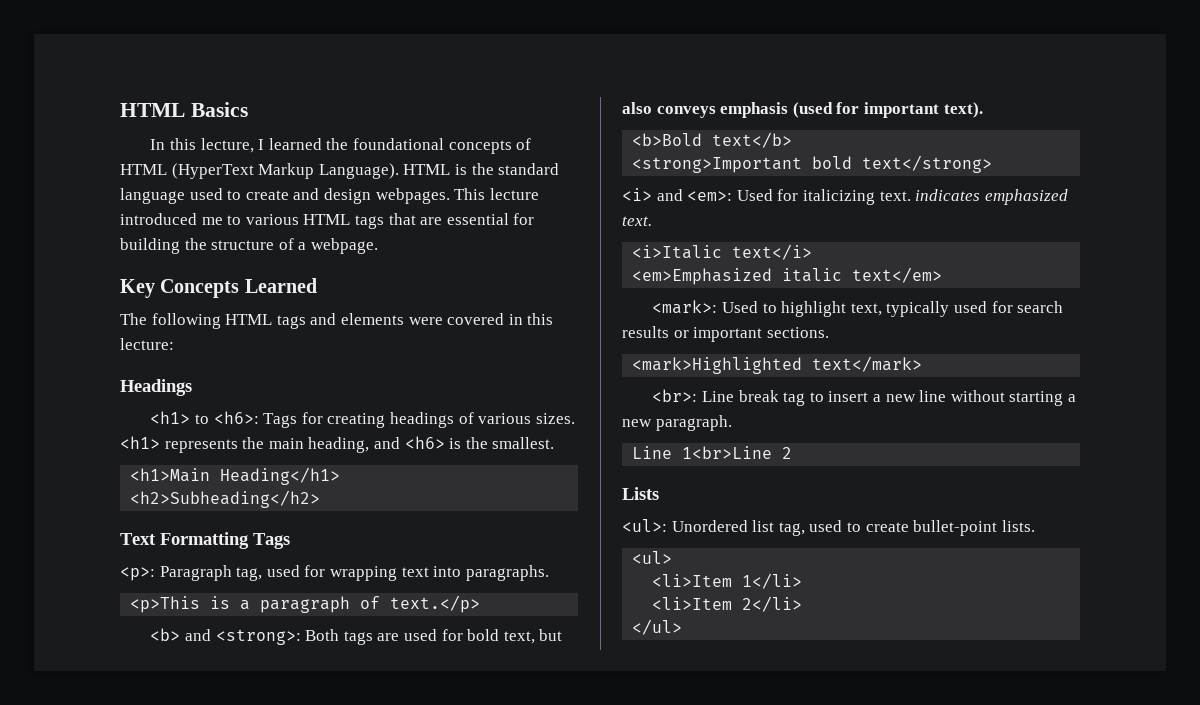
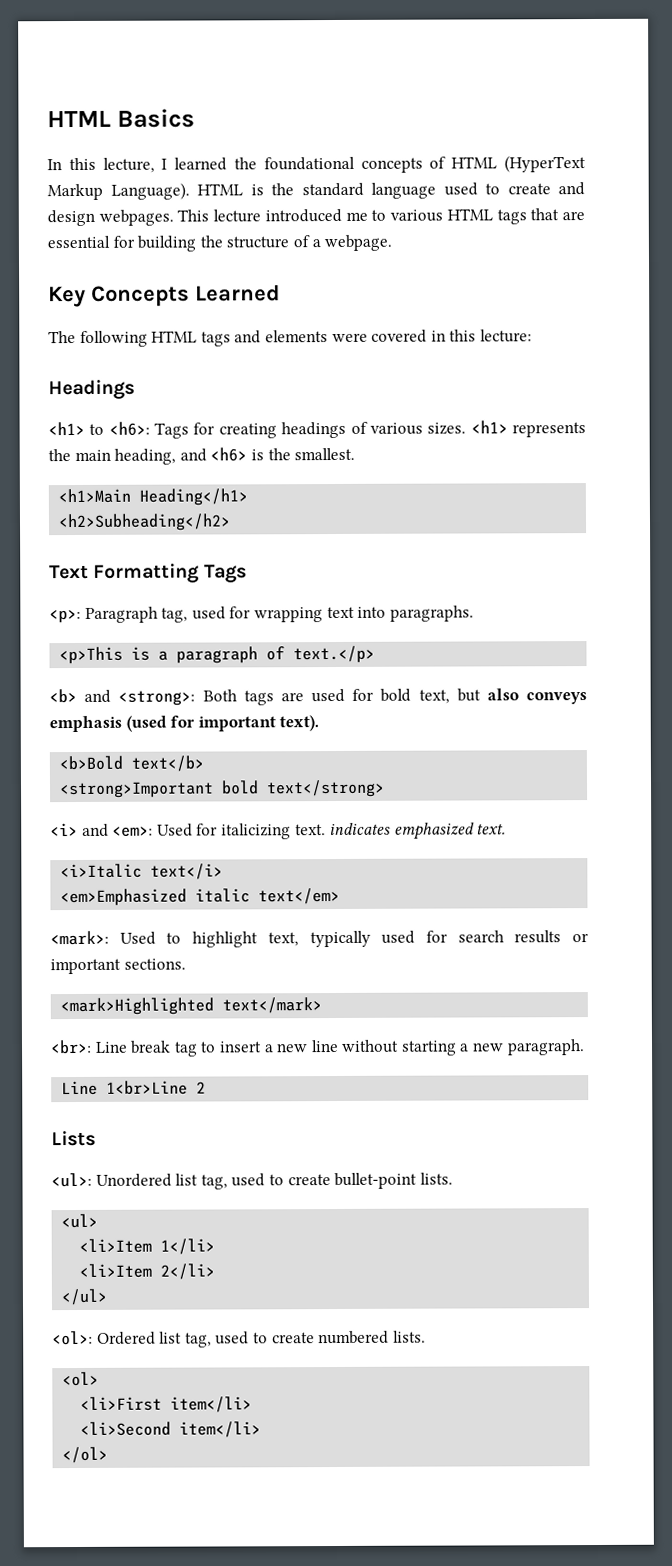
(683, 627) none -> [52,1330,426,1348] [62,1371,100,1387] [80,1396,253,1413] [80,1421,262,1438] [62,1446,109,1464] // <ol>: Ordered list tag, used to create numbered lists. // <ol> // <li>First item</li> // <li>Second item</li> // </ol>

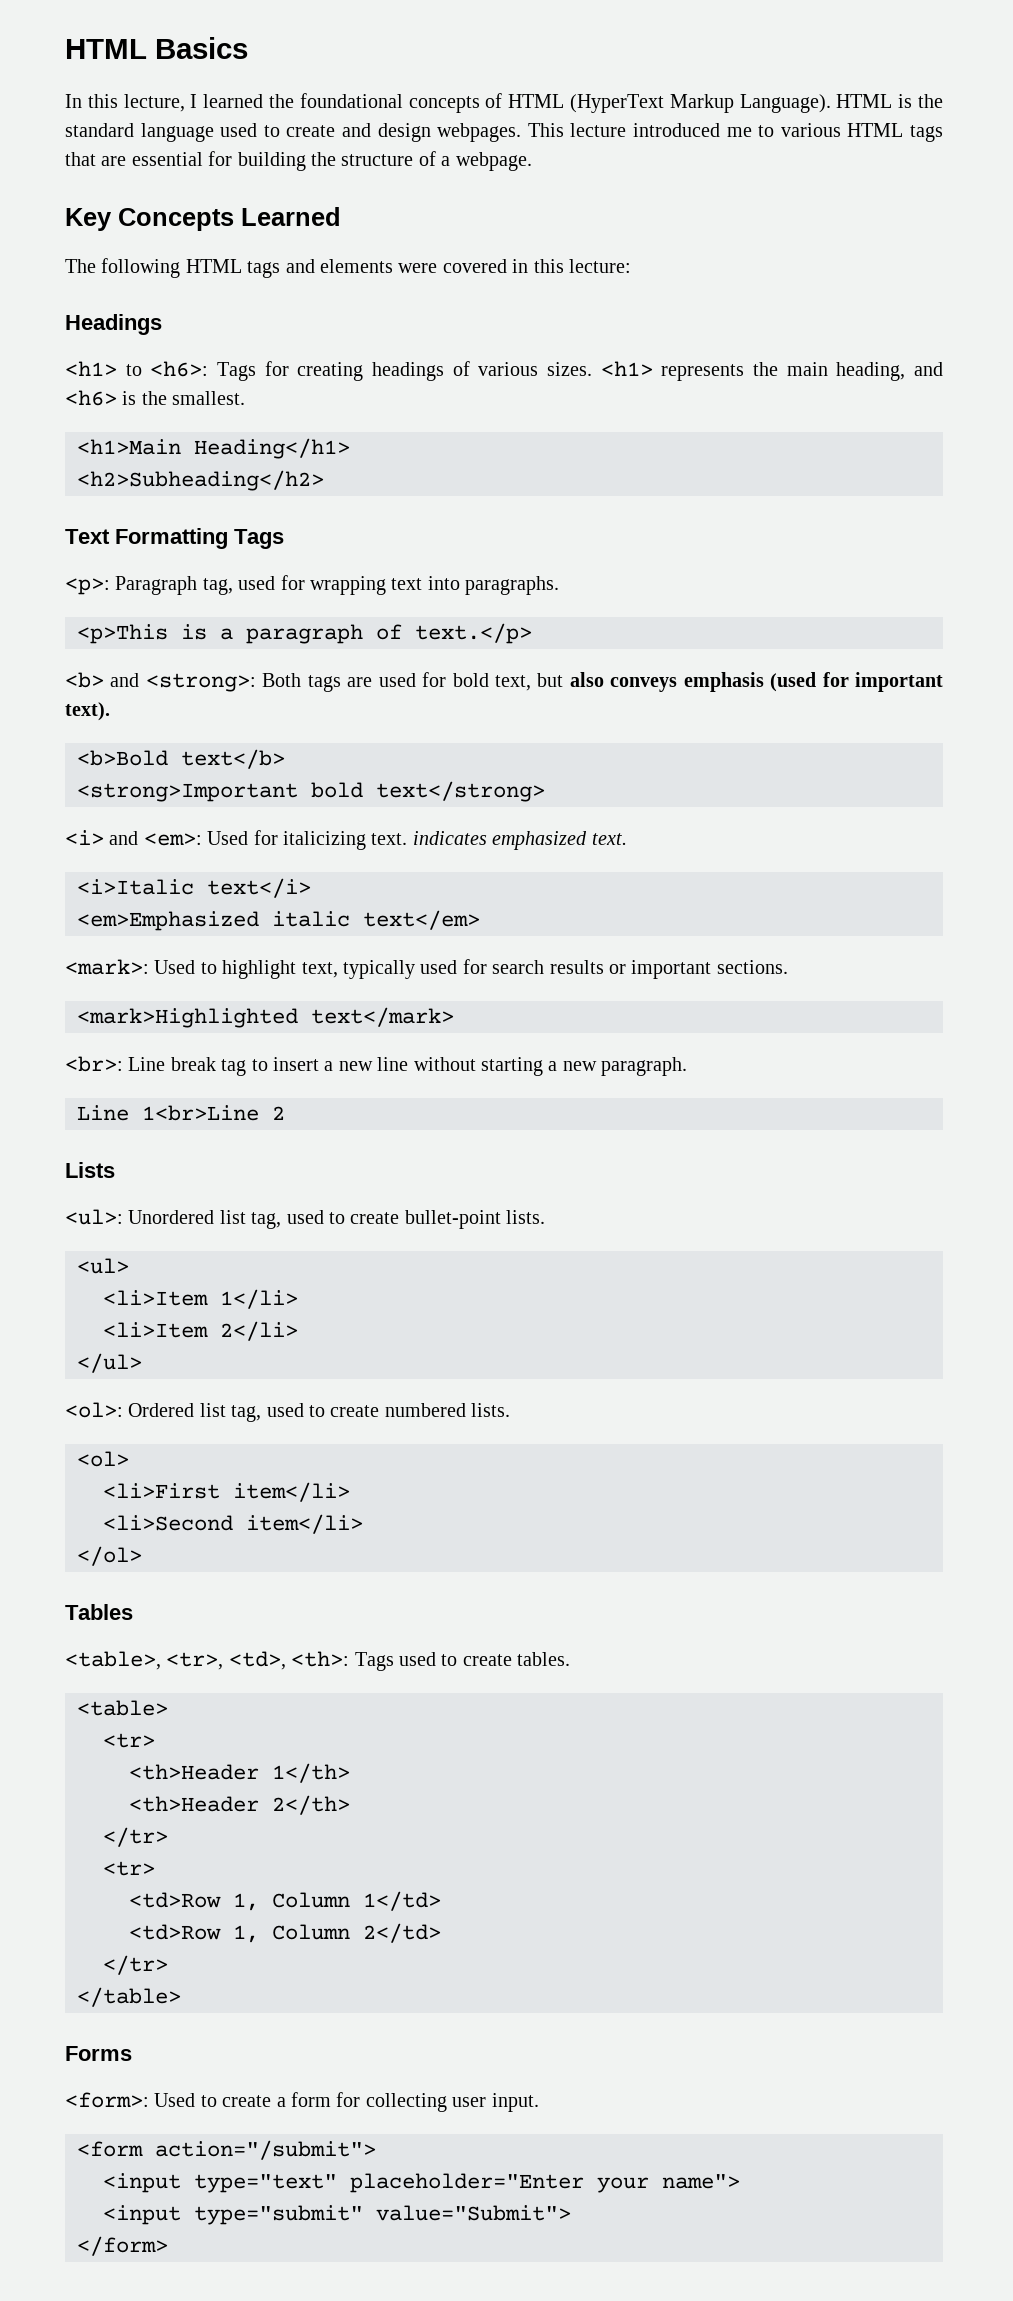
(109, 1455) none -> [65,1604,133,1620] [65,1651,571,1671] [77,1700,168,1716] [103,1733,155,1748] [129,1763,350,1783] [129,1795,350,1815] [103,1827,168,1847] [103,1861,155,1876] [129,1891,441,1911] [129,1923,441,1943] [103,1955,168,1975] [77,1987,181,2007] [65,2046,132,2061] [65,2092,539,2112] [77,2140,376,2160] [103,2173,740,2193] [103,2205,571,2225] [77,2236,168,2256] // Tables // <table>, <tr>, <td>, <th>: Tags used to create tables. // <table> // <tr> // <th>Header 1</th> // <th>Header 2</th> // </tr> // <tr> // <td>Row 1, Column 1</td> // <td>Row 1, Column 2</td> // </tr> // </table> // Forms // <form>: Used to create a form for collecting user input. // <form action="/submit"> // <input type="text" placeholder="Enter your name"> // <input type="submit" value="Submit"> // </form>

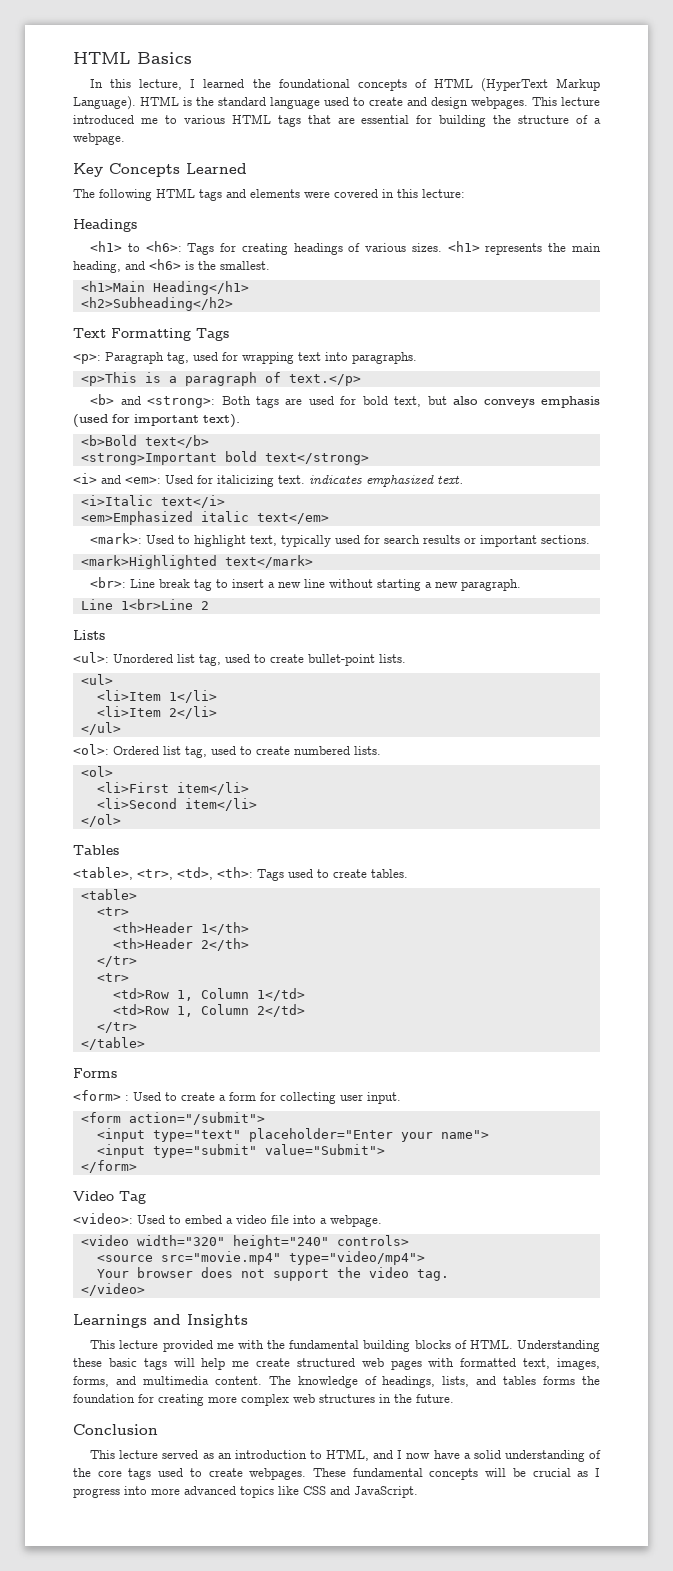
[65,2092,149,2108] <form>: -> [73,1090,129,1101] <form> :
(168, 2246) none -> [73,1191,146,1204] [73,1213,382,1227] [80,1235,409,1249] [96,1251,425,1265] [96,1267,449,1281] [80,1283,145,1296] [73,1314,248,1328] [90,1339,601,1352] [73,1358,601,1370] [73,1376,600,1388] [73,1394,454,1406] [73,1424,158,1435] [90,1449,601,1462] [73,1468,600,1480] [73,1486,418,1498] // Video Tag // <video>: Used to embed a video file into a webpage. // <video width="320" height="240" controls> // <source src="movie.mp4" type="video/mp4"> // Your browser does not support the video tag. // </video> // Learnings and Insights // This lecture provided me with the fundamental building blocks of HTML. Understanding these basic tags will help me create structured web pages with formatted text, images, forms, and multimedia content. The knowledge of headings, lists, and tables forms the foundation for creating more complex web structures in the future. // Conclusion // This lecture served as an introduction to HTML, and I now have a solid understanding of the core tags used to create webpages. These fundamental concepts will be crucial as I progress into more advanced topics like CSS and JavaScript.

